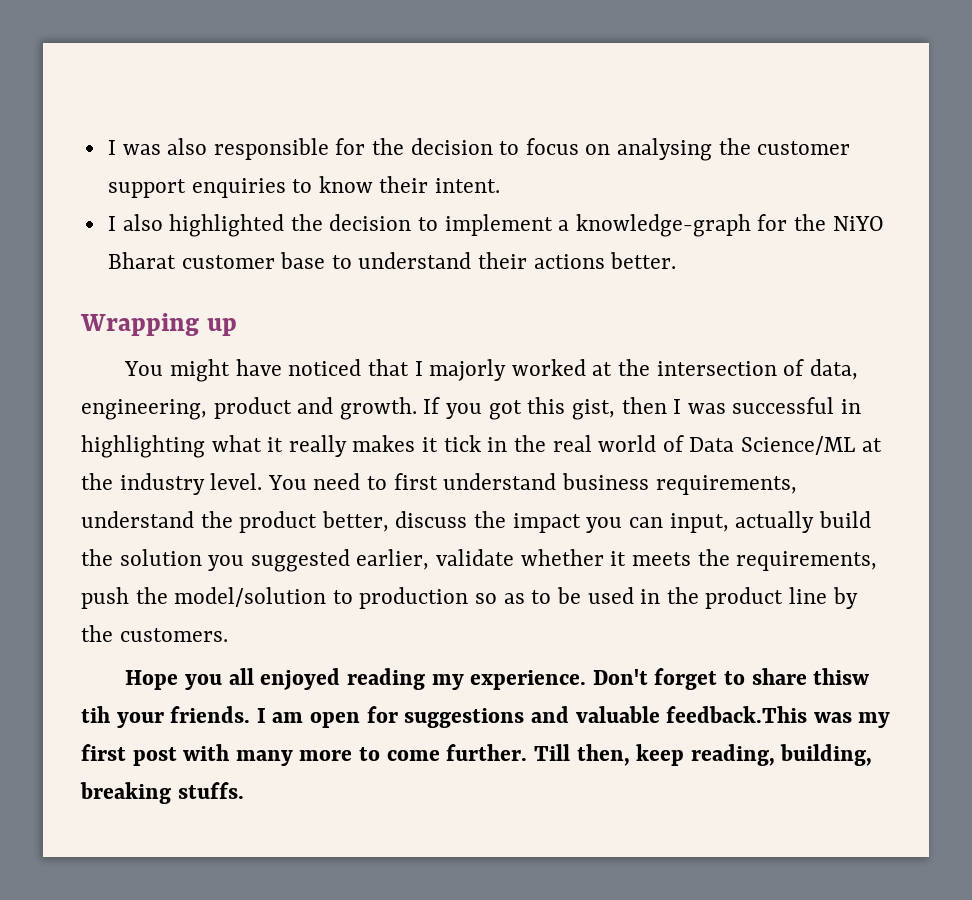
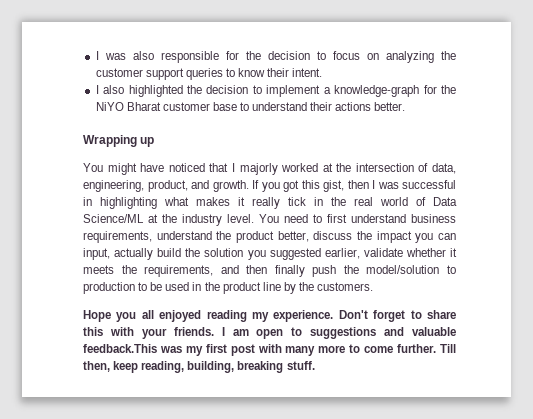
[617,138,713,161] analysing -> [385,51,434,63] analyzing
[191,178,286,198] enquiries -> [185,68,223,80] queries
[213,397,292,419] product -> [147,180,188,192] product,
(262, 443) none -> [196,197,230,206] makes
[352,435,439,452] makes it -> (280, 203) none
(878, 561) none -> [220,265,305,277] and then finally
[475,593,525,604] so as -> (135, 288) none
[813,668,870,685] [81,706,110,723] thisw tih -> [83,327,134,336] this with
[366,706,398,723] for -> [291,327,303,336] to
[177,782,244,799] stuffs. -> [286,361,315,370] stuff.

